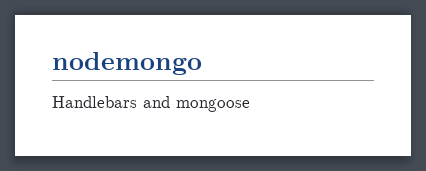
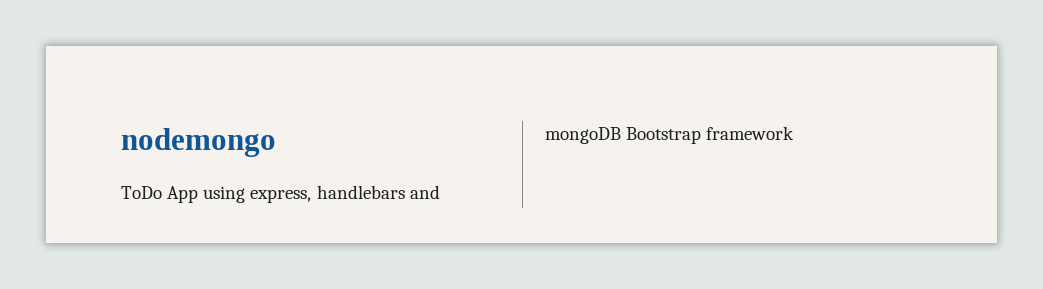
[52,96,250,112] Handlebars and mongoose -> [121,185,440,203] [545,126,795,144] ToDo App using express, handlebars and mongoDB Bootstrap framework

